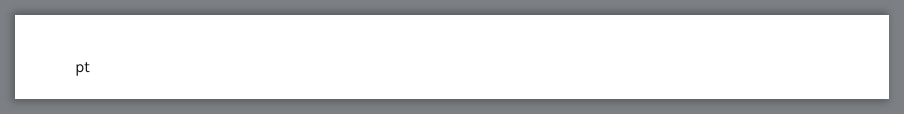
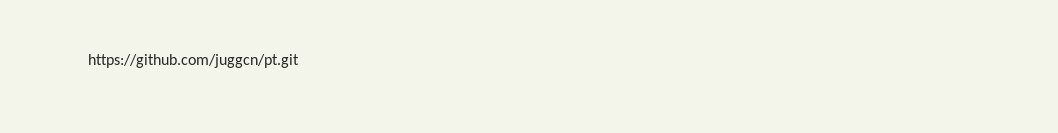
[75,62,90,76] pt -> [88,54,299,68] https://github.com/juggcn/pt.git

